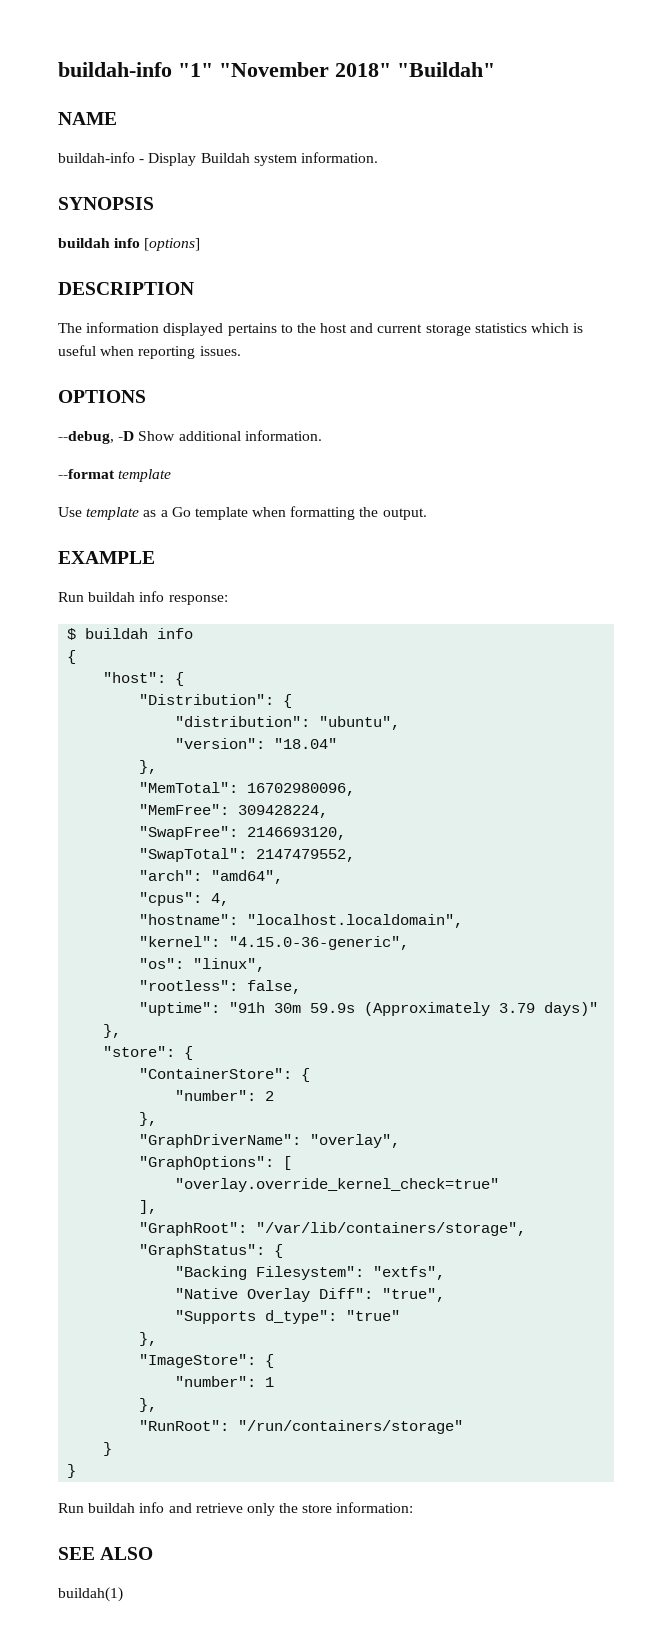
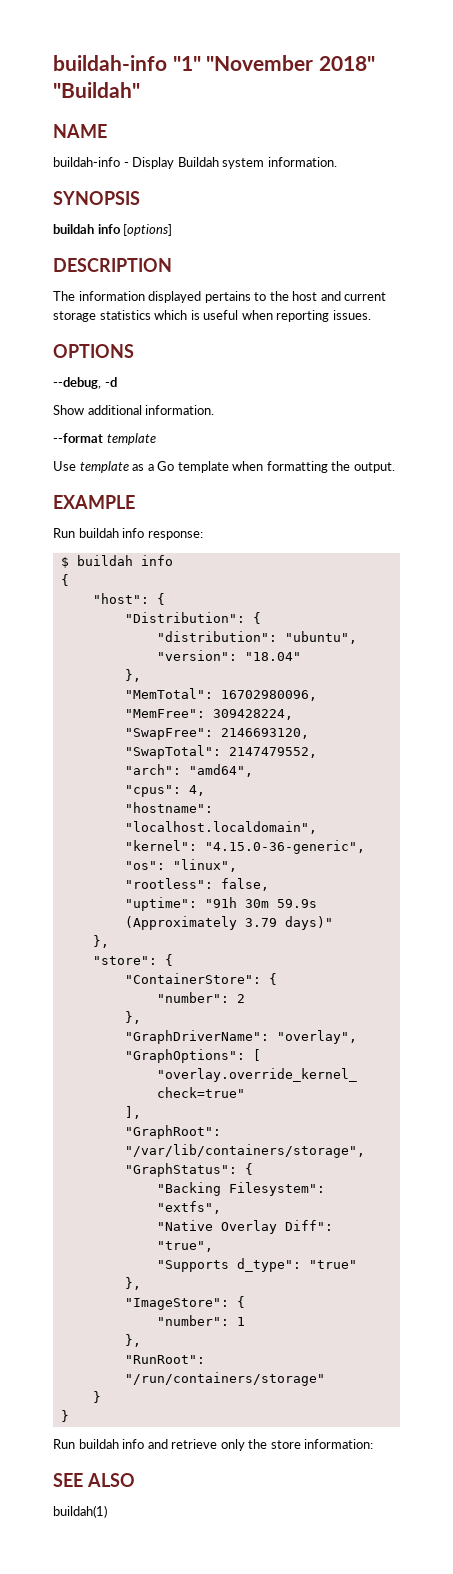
[118,431,135,441] -D -> [104,377,117,387] -d //

